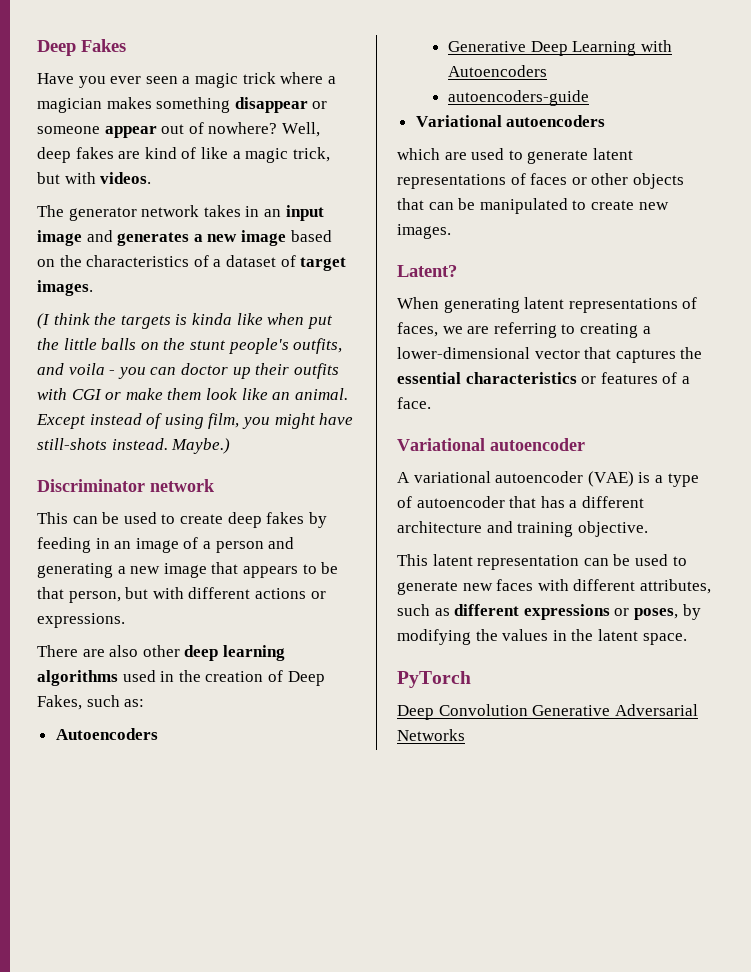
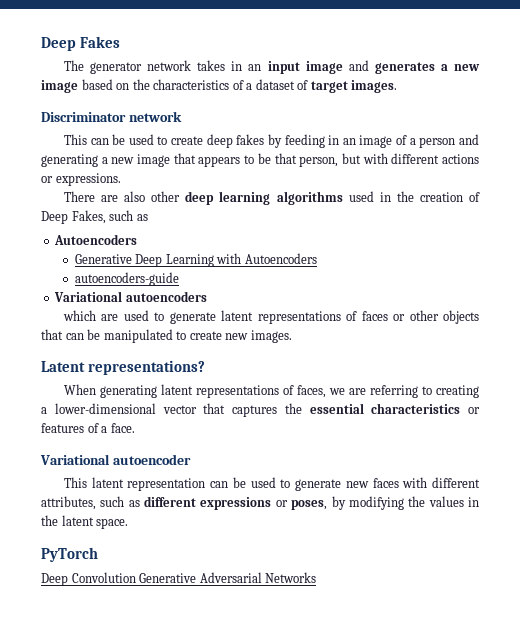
[37,72,336,88] [37,97,328,113] [37,122,320,138] [37,147,330,163] [37,172,152,184] // Have you ever seen a magic trick where a magician makes something disappear or someone appear out of nowhere? Well, deep fakes are kind of like a magic trick, but with videos. -> (120, 42) none
[37,313,333,329] [37,338,343,354] [37,363,339,379] [37,388,348,400] [36,413,354,429] [37,438,231,454] // (I think the targets is kinda like when put the little balls on the stunt people's outfits, and voila - you can doctor up their outfits with CGI or make them look like an animal. Except instead of using film, you might have still-shots instead. Maybe.) -> (398, 86) none
[124,699,145,707] as: -> [136,214,148,221] as
[397,265,457,277] Latent? -> [41,360,205,375] Latent representations?
[397,471,699,487] [397,496,644,508] [397,521,648,537] // A variational autoencoder (VAE) is a type of autoencoder that has a different architecture and training objective. -> (191, 459) none

